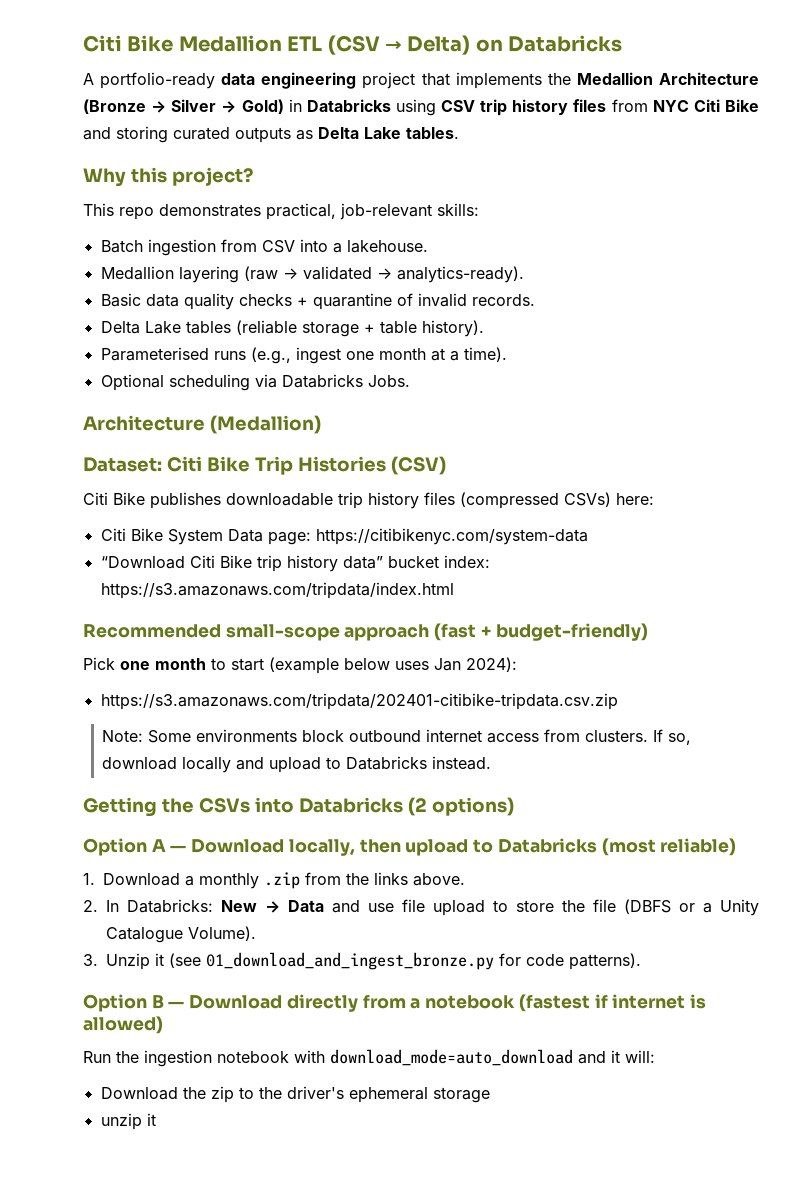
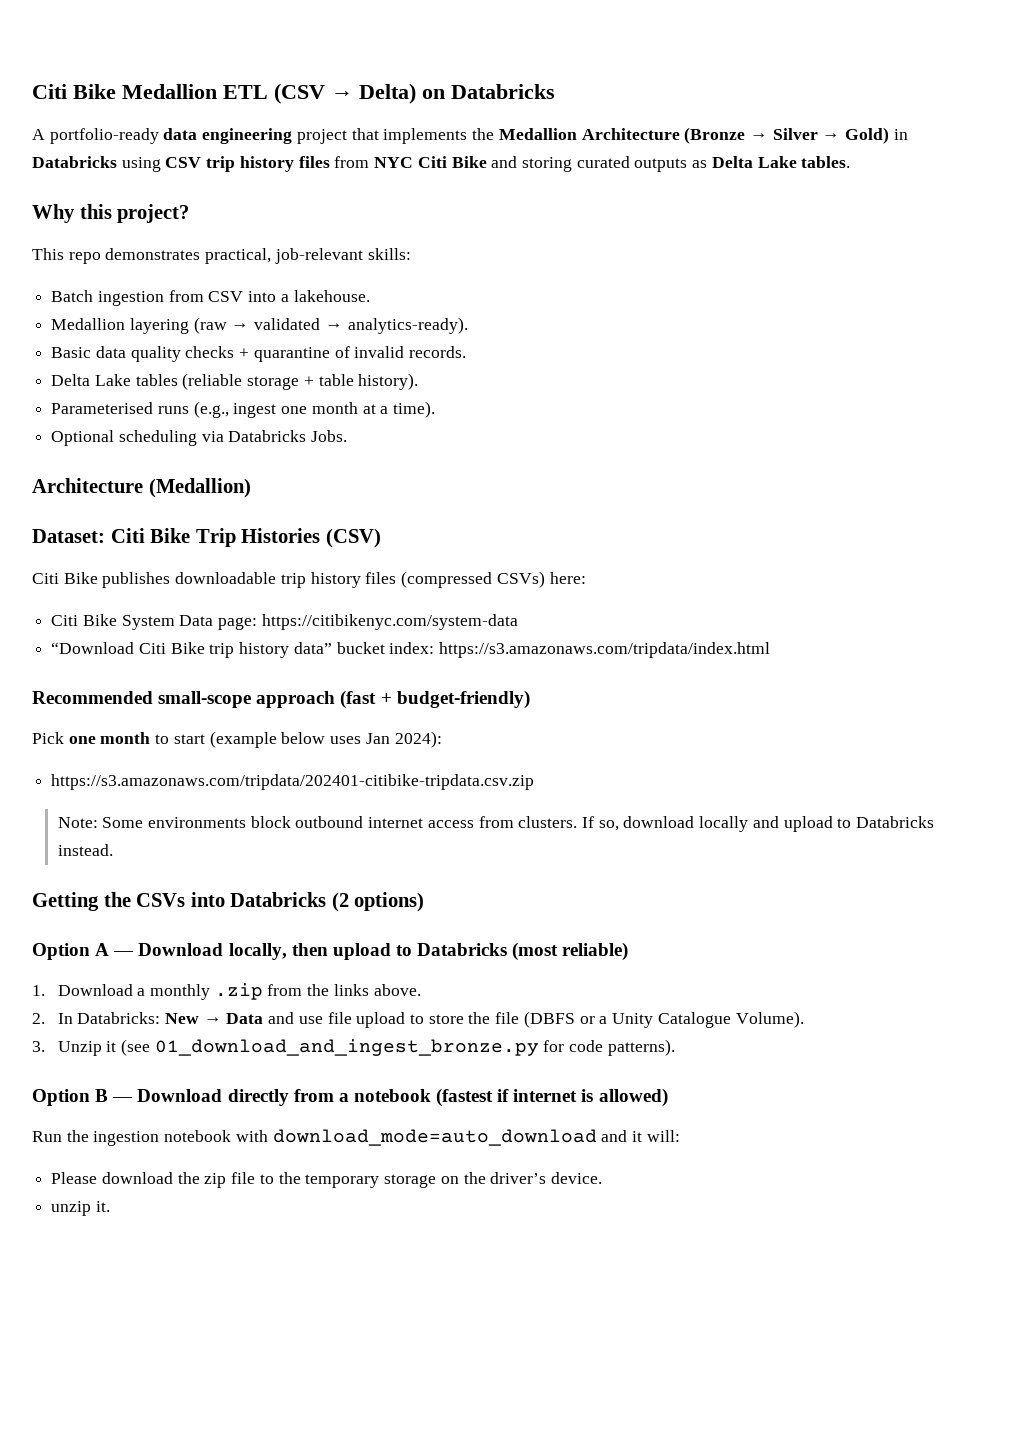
[100,1087,178,1100] Download -> [51,1172,173,1184] Please download
(234, 1094) none -> [231,1172,256,1184] file
[286,1086,490,1103] driver's ephemeral storage -> [305,1172,602,1188] temporary storage on the driver’s device.
[146,1113,156,1126] it -> [95,1201,110,1212] it.

